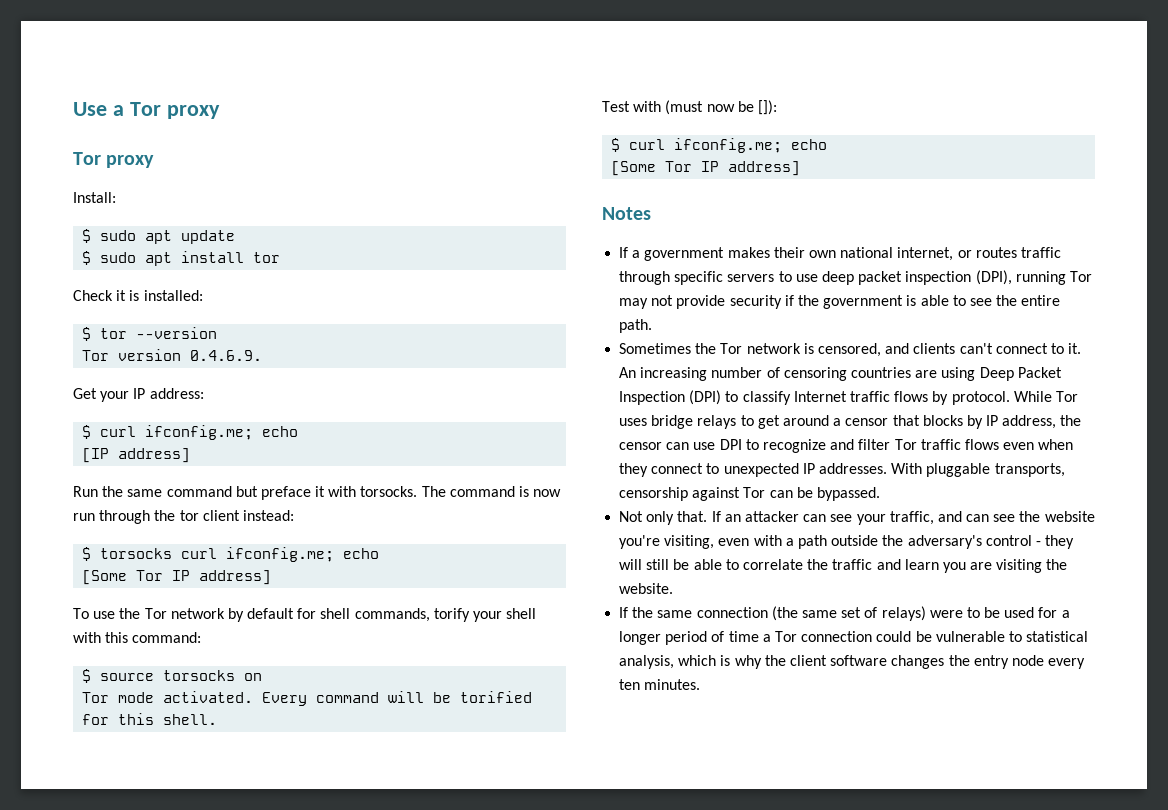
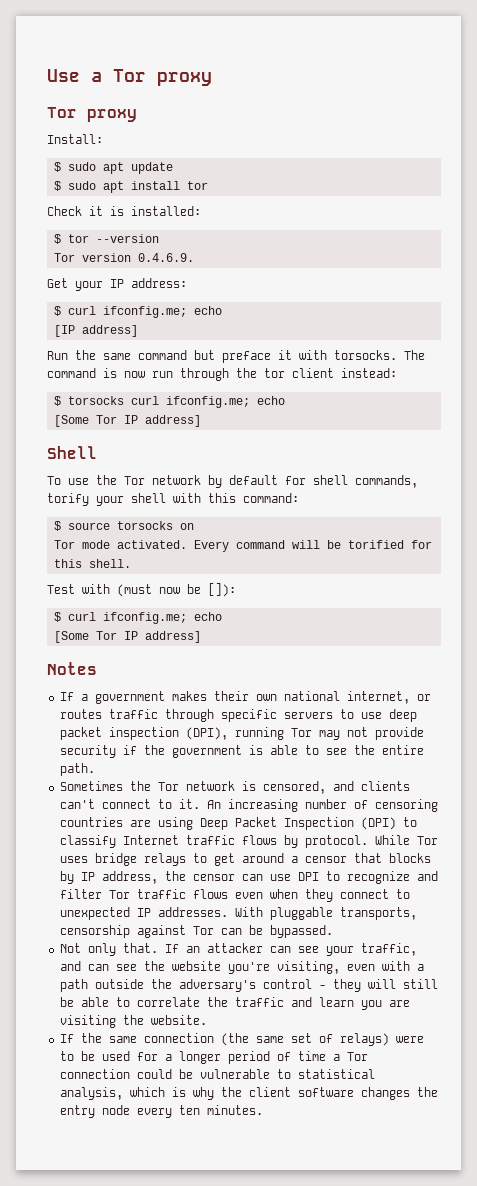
(272, 577) none -> [47,446,97,459] // Shell

